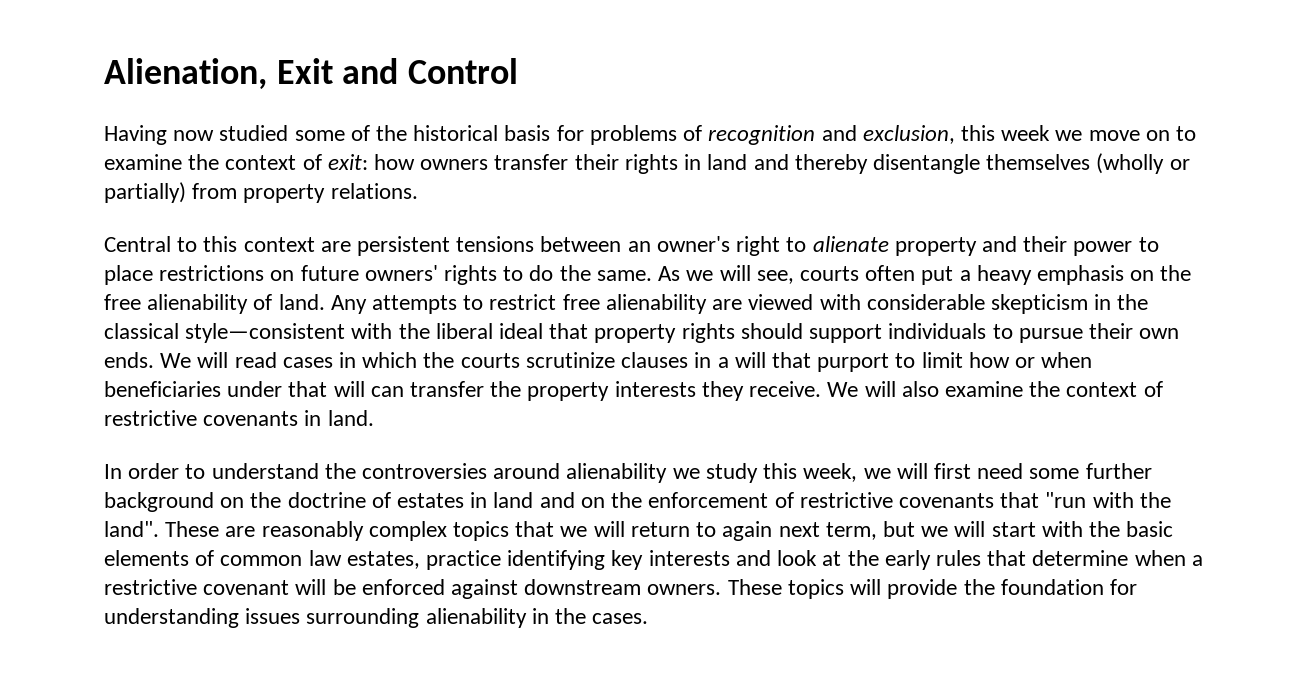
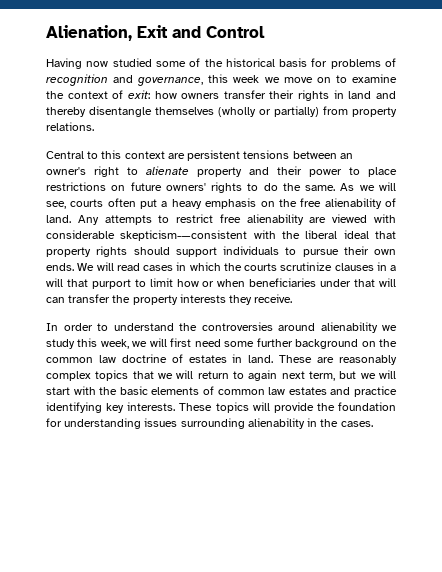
[862,125,955,144] exclusion, -> [137,77,204,86] governance,
[990,294,1149,314] [104,323,346,343] skepticism in the classical style—consistent -> [120,230,248,241] skepticism-—consistent
[827,381,1163,397] [104,410,374,426] We will also examine the context of restrictive covenants in land. -> (293, 298) none
(282, 500) none -> [46,355,116,363] common law
[493,492,1171,508] [104,521,159,537] land and on the enforcement of restrictive covenants that "run with the land". -> [248,355,274,363] land.
[346,551,420,569] estates, -> [288,387,351,395] estates and
[648,550,1203,570] [104,579,722,599] interests and look at the early rules that determine when a restrictive covenant will be enforced against downstream owners. -> [127,402,176,411] interests.

